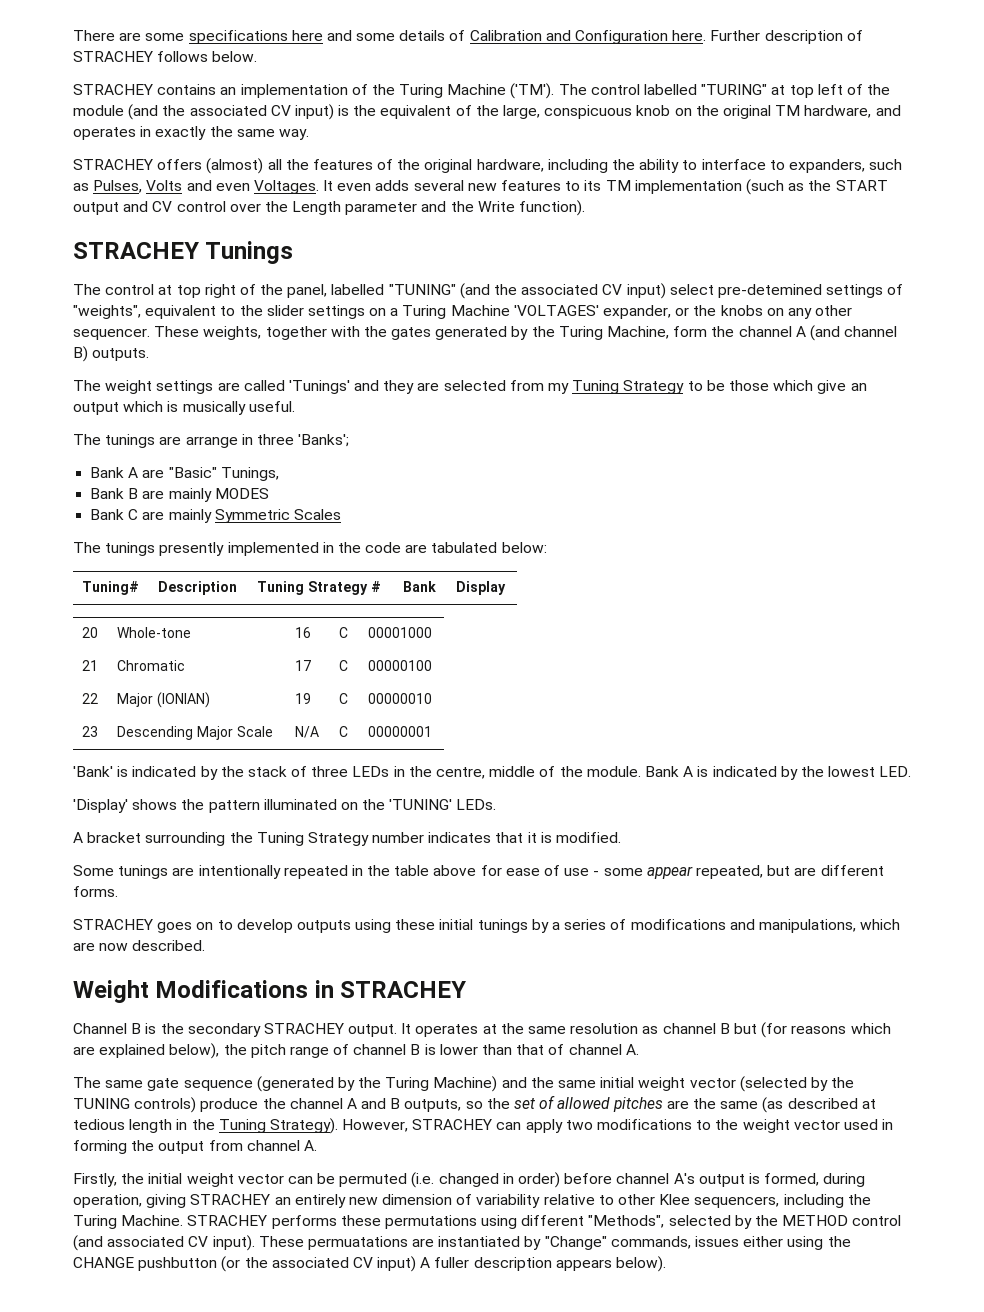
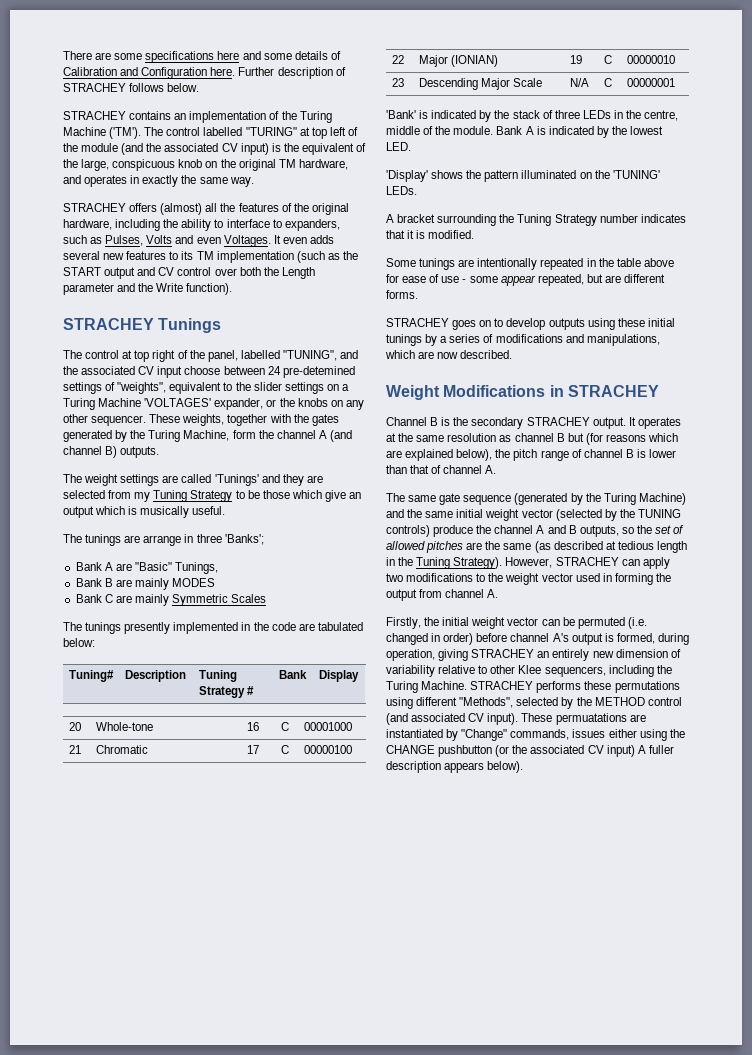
(261, 207) none -> [239,267,261,276] both
[388,283,714,299] "TUNING" (and the associated CV input) select -> [282,350,359,361] [63,366,281,378] "TUNING", and the associated CV input choose between 24

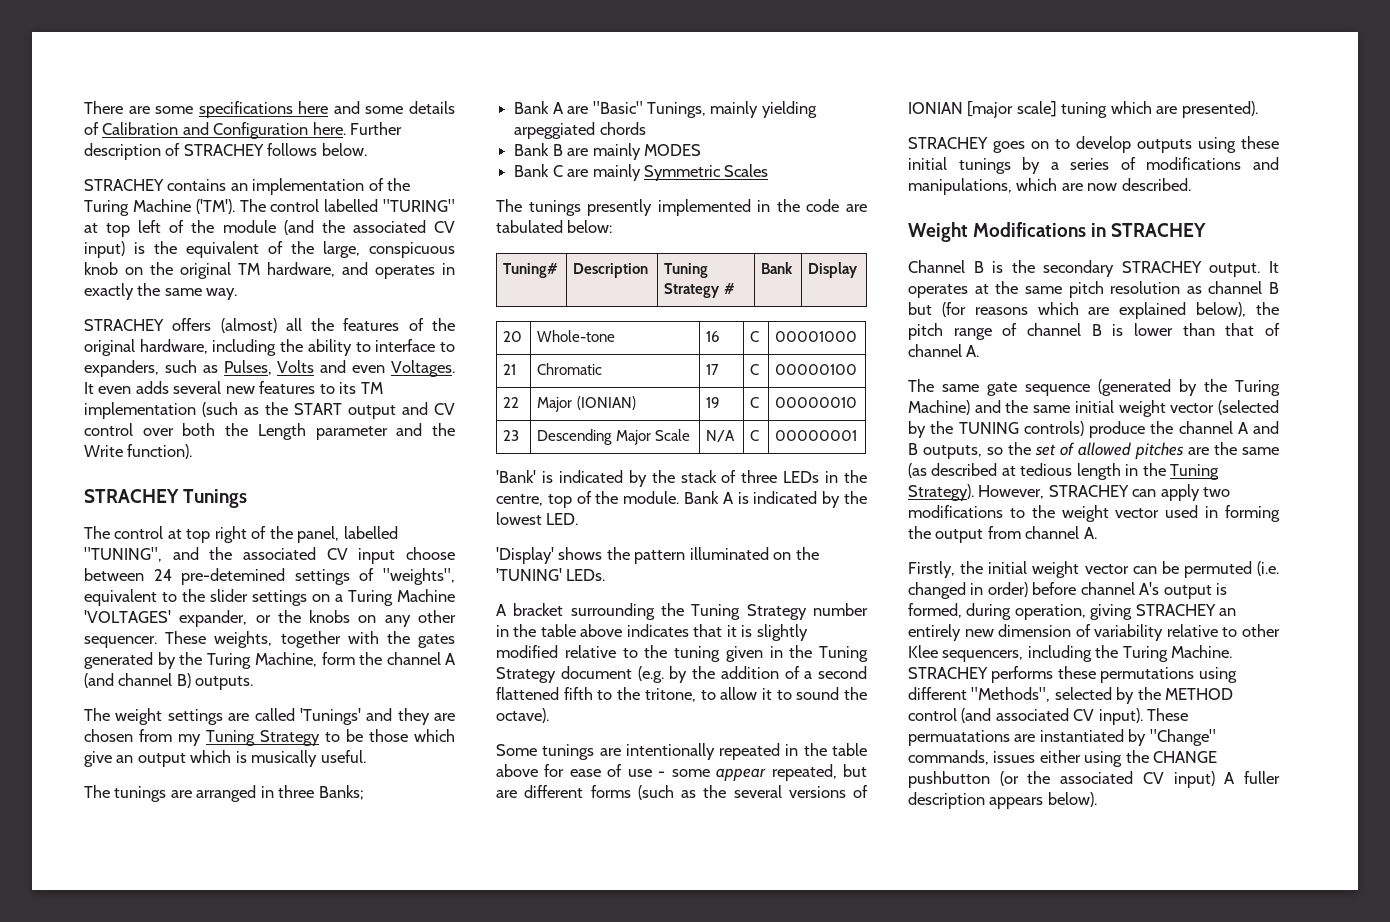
[63,490,105,499] selected -> [84,729,133,742] chosen
[143,535,182,546] arrange -> [196,785,257,802] arranged
[224,534,264,545] 'Banks'; -> [318,785,364,800] Banks;
(219, 568) none -> [710,101,817,118] [514,122,646,139] mainly yielding arpeggiated chords
[386,126,420,135] middle -> [547,494,572,508] top
[640,214,686,223] [386,230,475,239] indicates that it is modified. -> [496,624,808,641] [496,645,869,662] [496,666,867,683] [496,687,867,702] [496,708,549,723] in the table above indicates that it is slightly modified relative to the tuning given in the Tuning Strategy document (e.g. by the addition of a second flattened fifth to the tritone, to allow it to sound the octave).
[386,290,418,299] forms. -> [590,785,868,800] [908,101,1258,118] forms (such as the several versions of IONIAN [major scale] tuning which are presented).
(445, 438) none -> [1068,281,1104,298] pitch

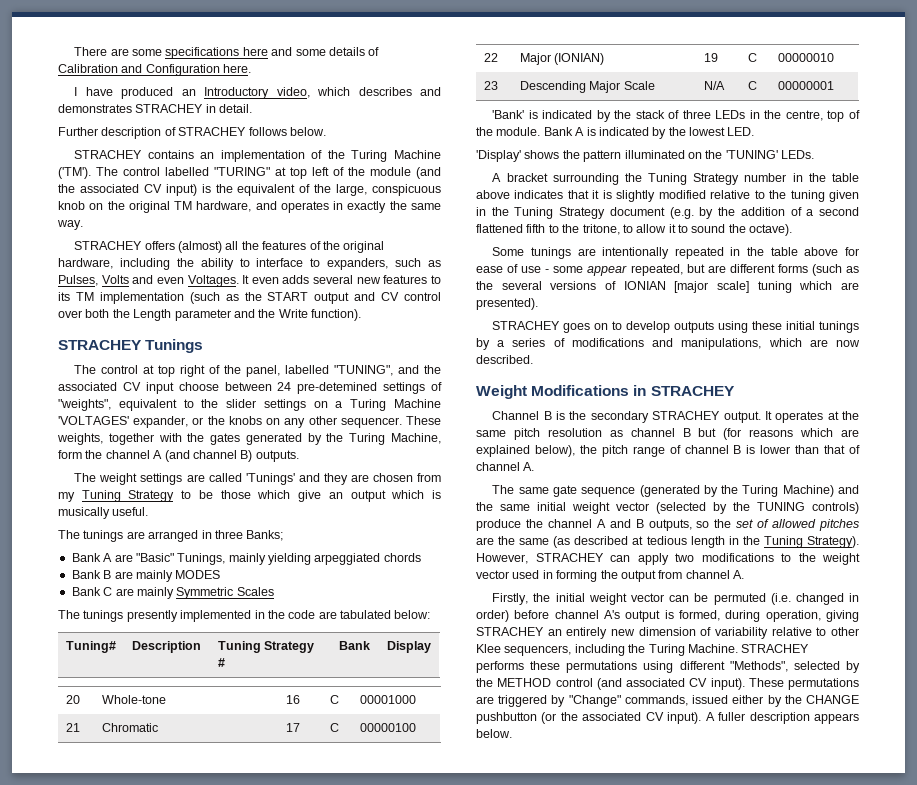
(346, 128) none -> [74,87,441,99] [58,104,253,113] // I have produced an Introductory video, which describes and demonstrates STRACHEY in detail. //
[908,729,1216,746] [908,750,1123,767] permuatations are instantiated by "Change" commands, issues either using -> [788,678,859,690] [476,695,782,707] permutations are triggered by "Change" commands, issued either by
[1173,771,1215,788] input) -> [667,712,702,724] input).
[1047,792,1097,807] below). -> [476,729,512,738] below.

